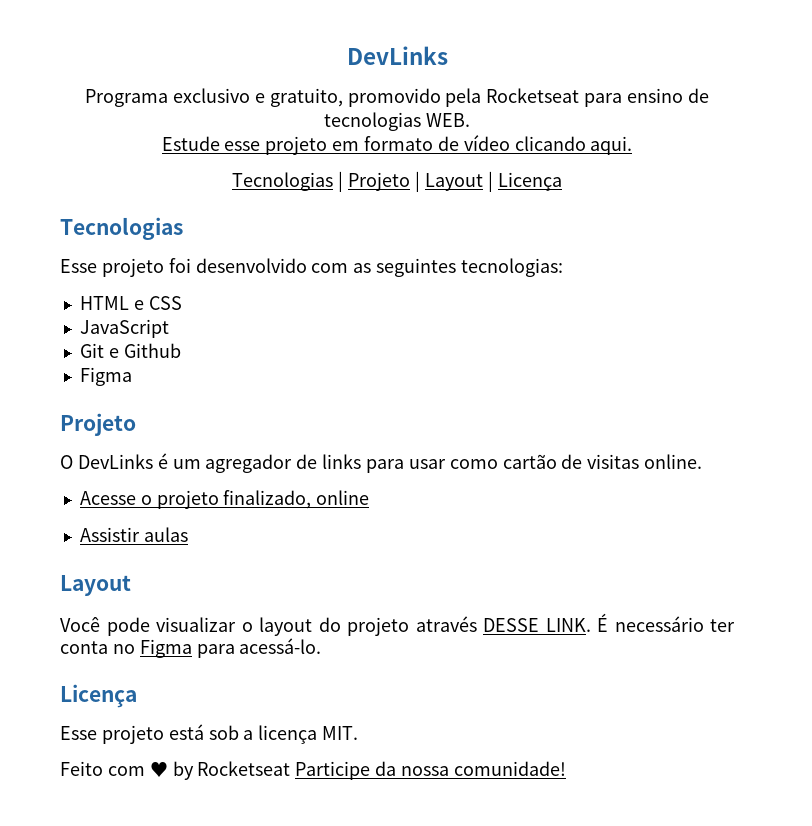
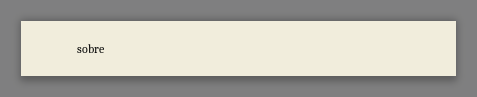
[346,46,448,65] [85,88,709,107] [324,112,470,131] [161,135,633,155] [232,171,562,192] [60,217,183,240] [60,258,564,277] [79,296,182,310] [79,319,169,338] [79,343,181,358] [79,367,132,386] [60,413,136,436] [60,453,703,473] [79,490,370,509] [79,527,188,542] [60,575,131,596] [60,613,735,636] [60,638,322,658] [60,684,137,708] [60,724,359,744] [60,761,566,780] DevLinks // Programa exclusivo e gratuito, promovido pela Rocketseat para ensino de tecnologias WEB. // Estude esse projeto em formato de vídeo clicando aqui. // Tecnologias | Projeto | Layout | Licença // Tecnologias // Esse projeto foi desenvolvido com as seguintes tecnologias: // HTML e CSS // JavaScript // Git e Github // Figma // Projeto // O DevLinks é um agregador de links para usar como cartão de visitas online. // Acesse o projeto finalizado, online // Assistir aulas // Layout // Você pode visualizar o layout do projeto através DESSE LINK. É necessário ter conta no Figma para acessá-lo. // Licença // Esse projeto está sob a licença MIT. // Feito com ♥ by Rocketseat Participe da nossa comunidade! -> [77,44,105,53] sobre

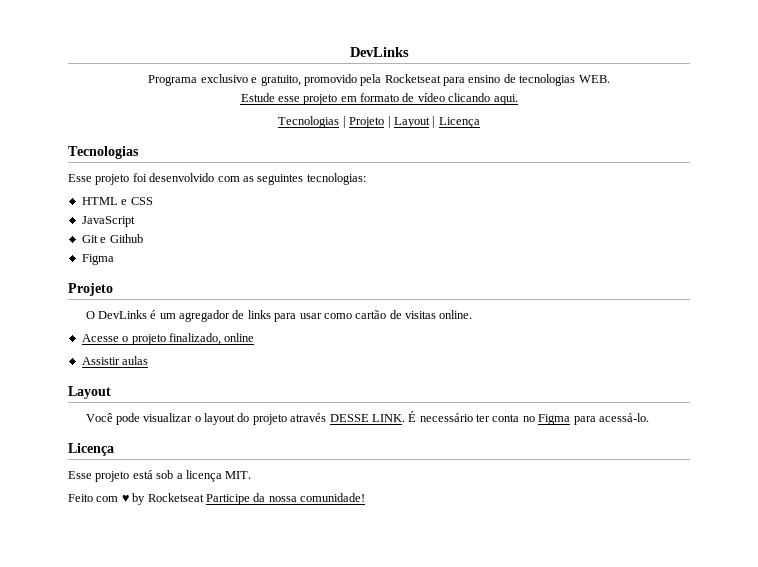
[77,44,105,53] sobre -> [349,47,409,57] [148,74,610,86] [240,93,518,105] [278,116,480,128] [68,146,139,159] [68,173,366,185] [81,197,153,205] [81,216,135,227] [81,234,143,243] [81,254,114,265] [68,283,113,296] [85,310,473,322] [81,333,255,345] [81,356,149,365] [68,386,111,399] [85,411,649,425] [68,443,114,456] [68,470,252,482] [68,493,365,505] DevLinks // Programa exclusivo e gratuito, promovido pela Rocketseat para ensino de tecnologias WEB. // Estude esse projeto em formato de vídeo clicando aqui. // Tecnologias | Projeto | Layout | Licença // Tecnologias // Esse projeto foi desenvolvido com as seguintes tecnologias: // HTML e CSS // JavaScript // Git e Github // Figma // Projeto // O DevLinks é um agregador de links para usar como cartão de visitas online. // Acesse o projeto finalizado, online // Assistir aulas // Layout // Você pode visualizar o layout do projeto através DESSE LINK. É necessário ter conta no Figma para acessá-lo. // Licença // Esse projeto está sob a licença MIT. // Feito com ♥ by Rocketseat Participe da nossa comunidade!

